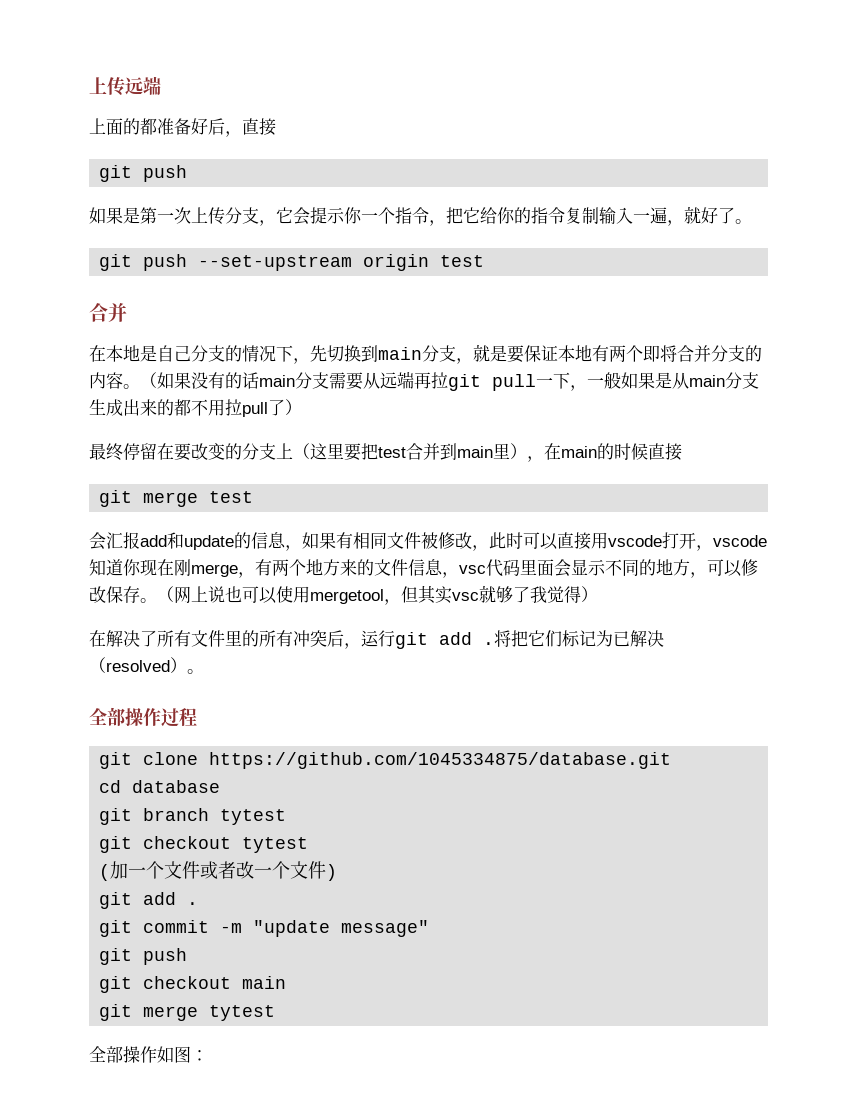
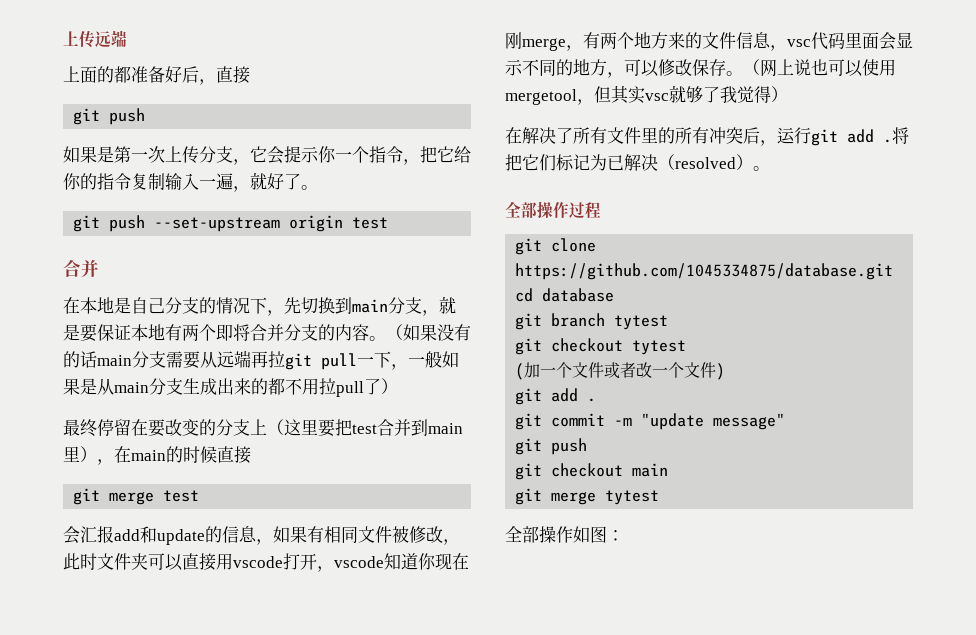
(523, 540) none -> [97,553,148,570] 文件夹

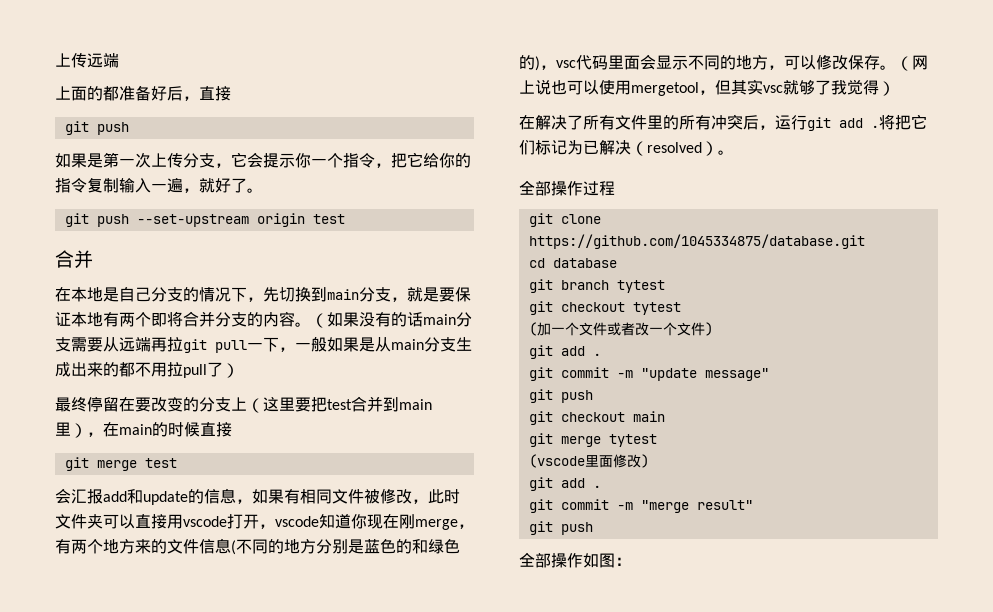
(771, 40) none -> [231,539,460,555] [519,55,540,71] (不同的地方分别是蓝色的和绿色的)
(660, 497) none -> [528,454,649,468] [528,477,601,491] [528,499,753,513] [528,521,593,535] // (vscode里面修改) // git add . // git commit -m "merge result" // git push

